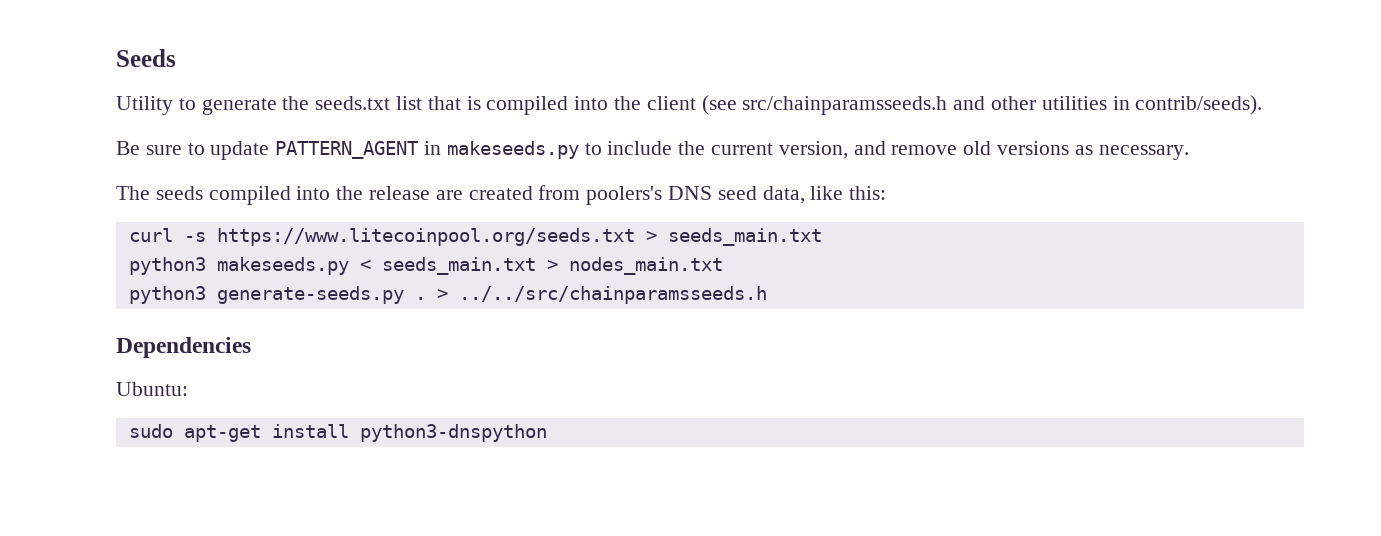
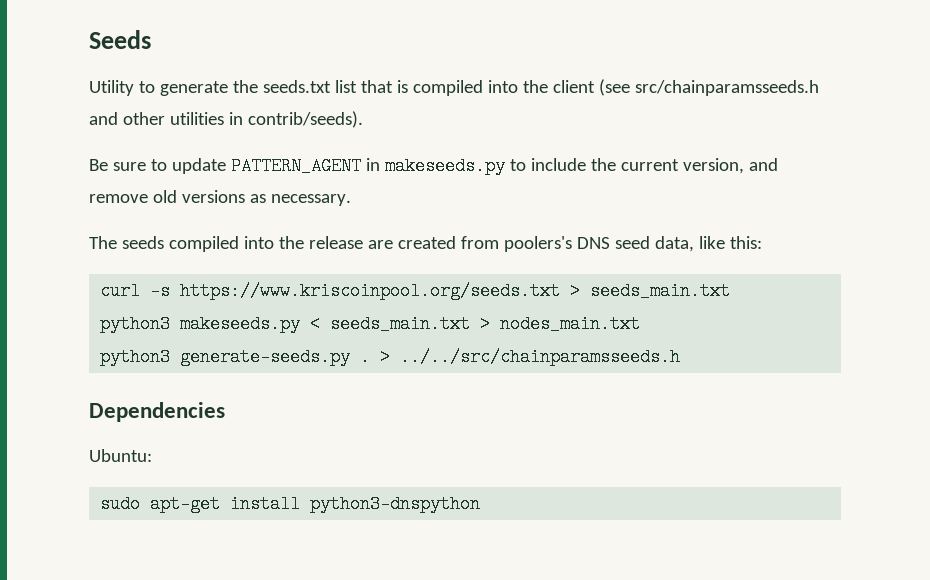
[216,228,635,246] https://www.litecoinpool.org/seeds.txt -> [180,282,561,300] https://www.kriscoinpool.org/seeds.txt

